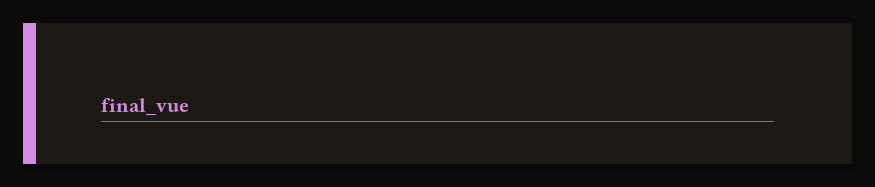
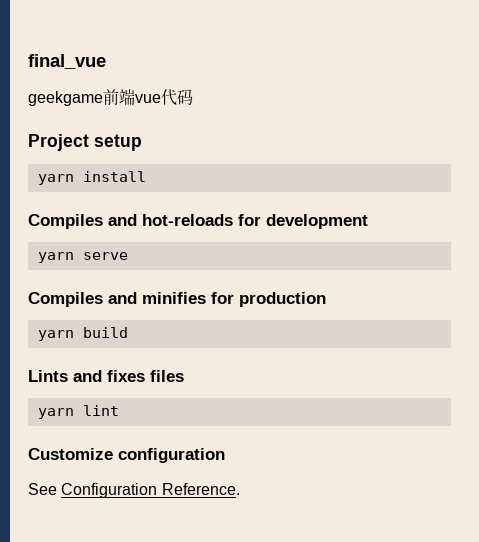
(189, 107) none -> [28,89,193,106] [28,134,142,151] [37,171,146,185] [28,214,368,229] [37,252,128,263] [28,292,326,307] [37,327,128,341] [28,370,184,382] [37,405,119,419] [28,448,225,463] [28,483,240,498] // geekgame前端vue代码 // Project setup // yarn install // Compiles and hot-reloads for development // yarn serve // Compiles and minifies for production // yarn build // Lints and fixes files // yarn lint // Customize configuration // See Configuration Reference.

